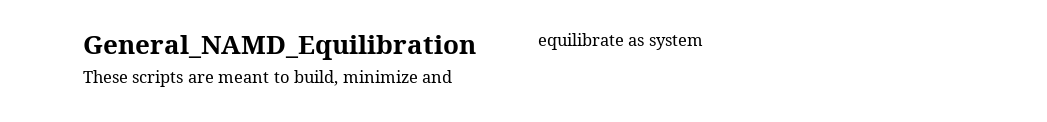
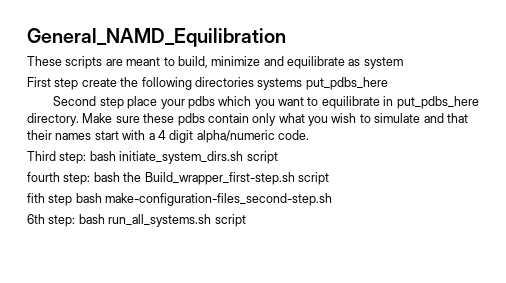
(703, 42) none -> [27,77,388,90] [53,96,479,109] [27,113,468,126] [27,130,309,143] [27,151,278,164] [27,172,329,185] [27,193,333,206] [27,214,246,227] // First step create the following directories systems put_pdbs_here // Second step place your pdbs which you want to equilibrate in put_pdbs_here directory. Make sure these pdbs contain only what you wish to simulate and that their names start with a 4 digit alpha/numeric code. // Third step: bash initiate_system_dirs.sh script // fourth step: bash the Build_wrapper_first-step.sh script // fith step bash make-configuration-files_second-step.sh // 6th step: bash run_all_systems.sh script

